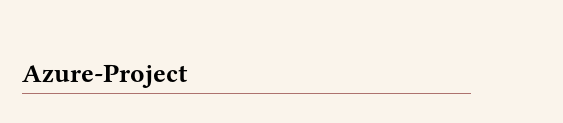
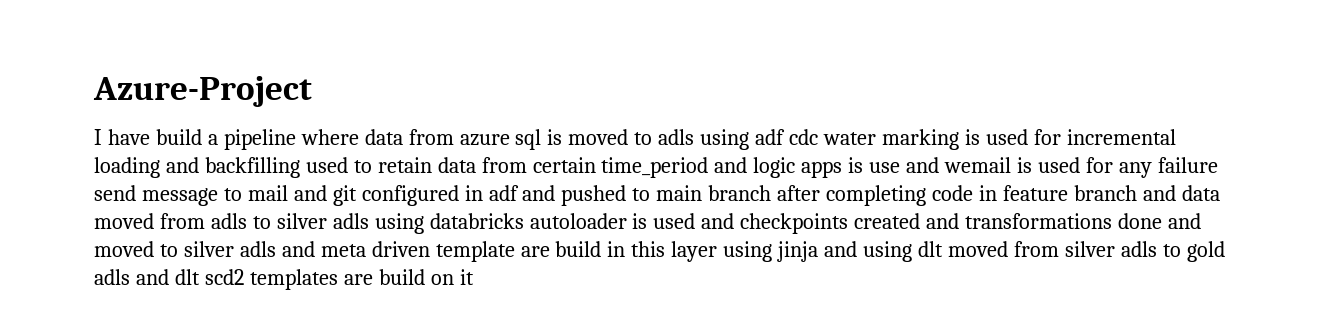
(188, 76) none -> [94,129,1176,150] [94,157,1218,178] [94,185,1220,206] [94,213,1201,234] [94,241,1225,262] [94,269,474,290] // I have build a pipeline where data from azure sql is moved to adls using adf cdc water marking is used for incremental loading and backfilling used to retain data from certain time_period and logic apps is use and wemail is used for any failure send message to mail and git configured in adf and pushed to main branch after completing code in feature branch and data moved from adls to silver adls using databricks autoloader is used and checkpoints created and transformations done and moved to silver adls and meta driven template are build in this layer using jinja and using dlt moved from silver adls to gold adls and dlt scd2 templates are build on it

